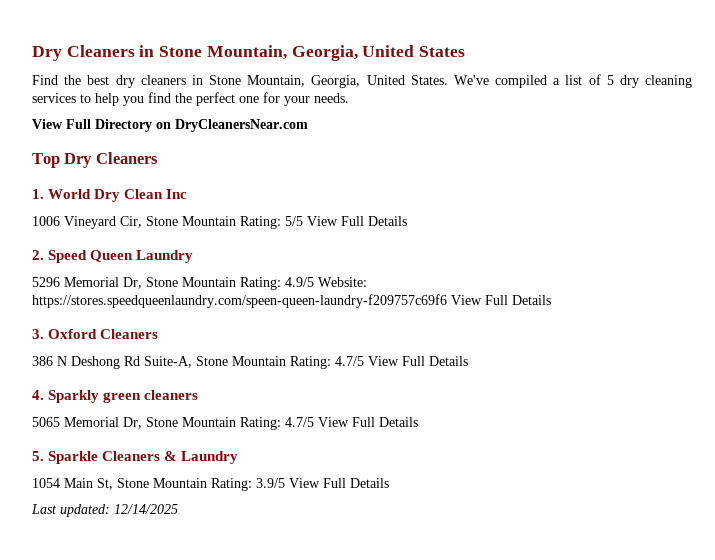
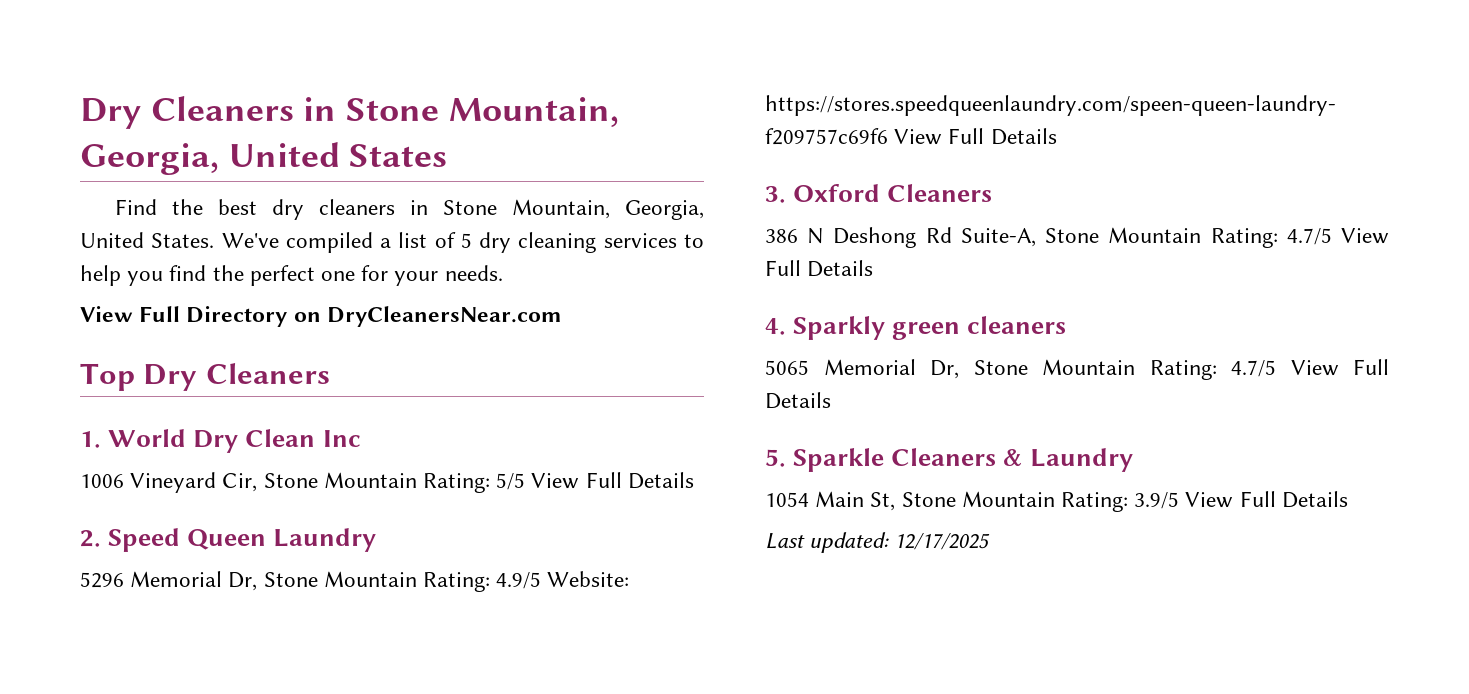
[114,504,178,514] 12/14/2025 -> [894,533,991,550] 12/17/2025

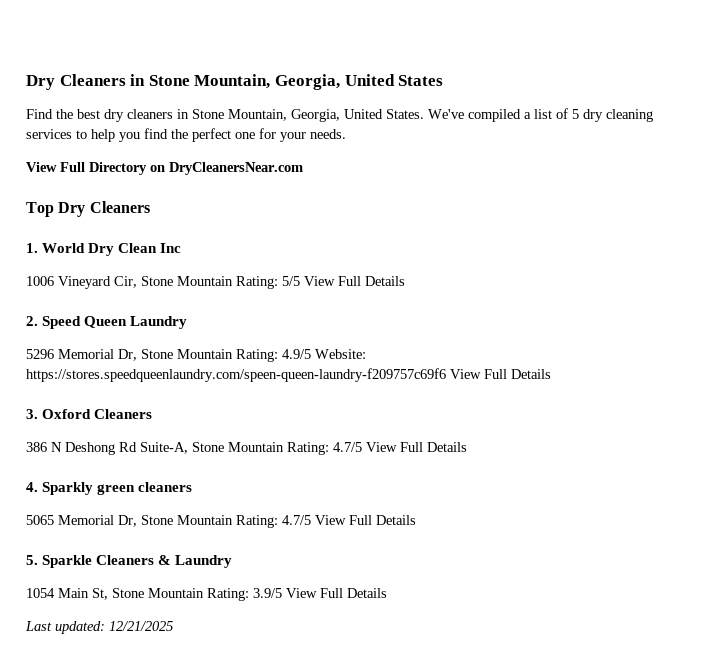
[894,533,991,550] 12/17/2025 -> [109,621,173,631] 12/21/2025

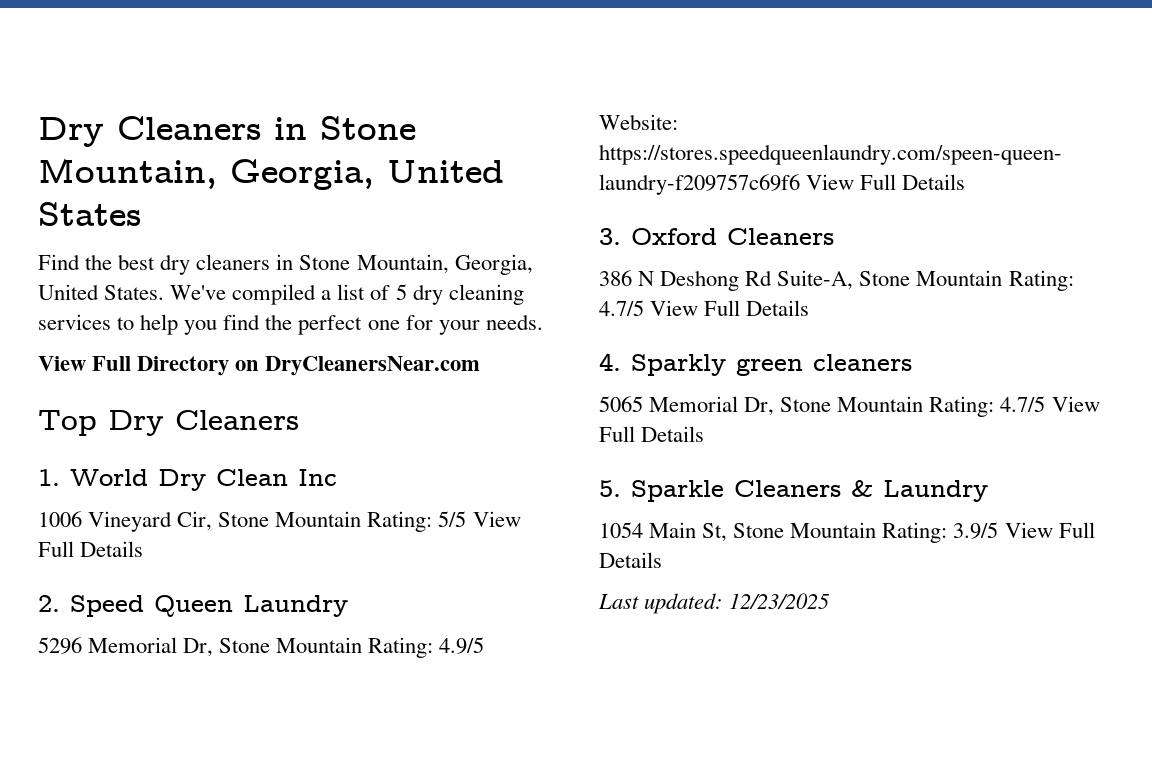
[109,621,173,631] 12/21/2025 -> [729,593,831,609] 12/23/2025

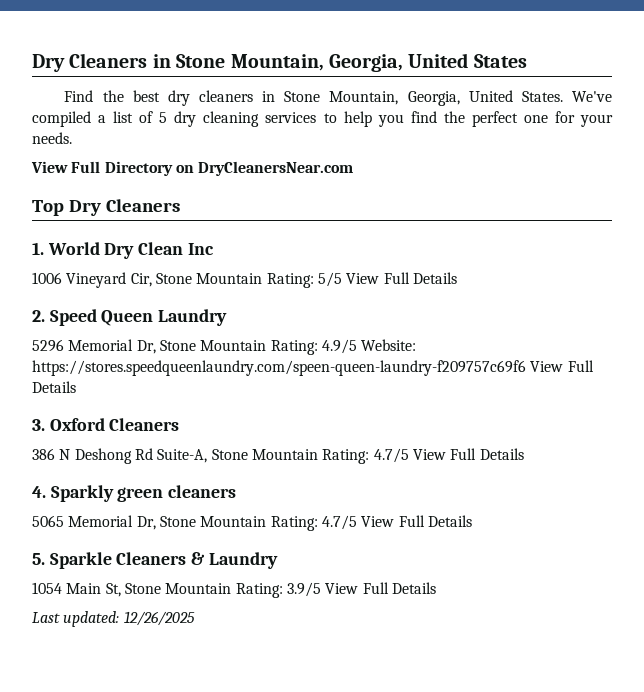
[729,593,831,609] 12/23/2025 -> [123,611,195,626] 12/26/2025

